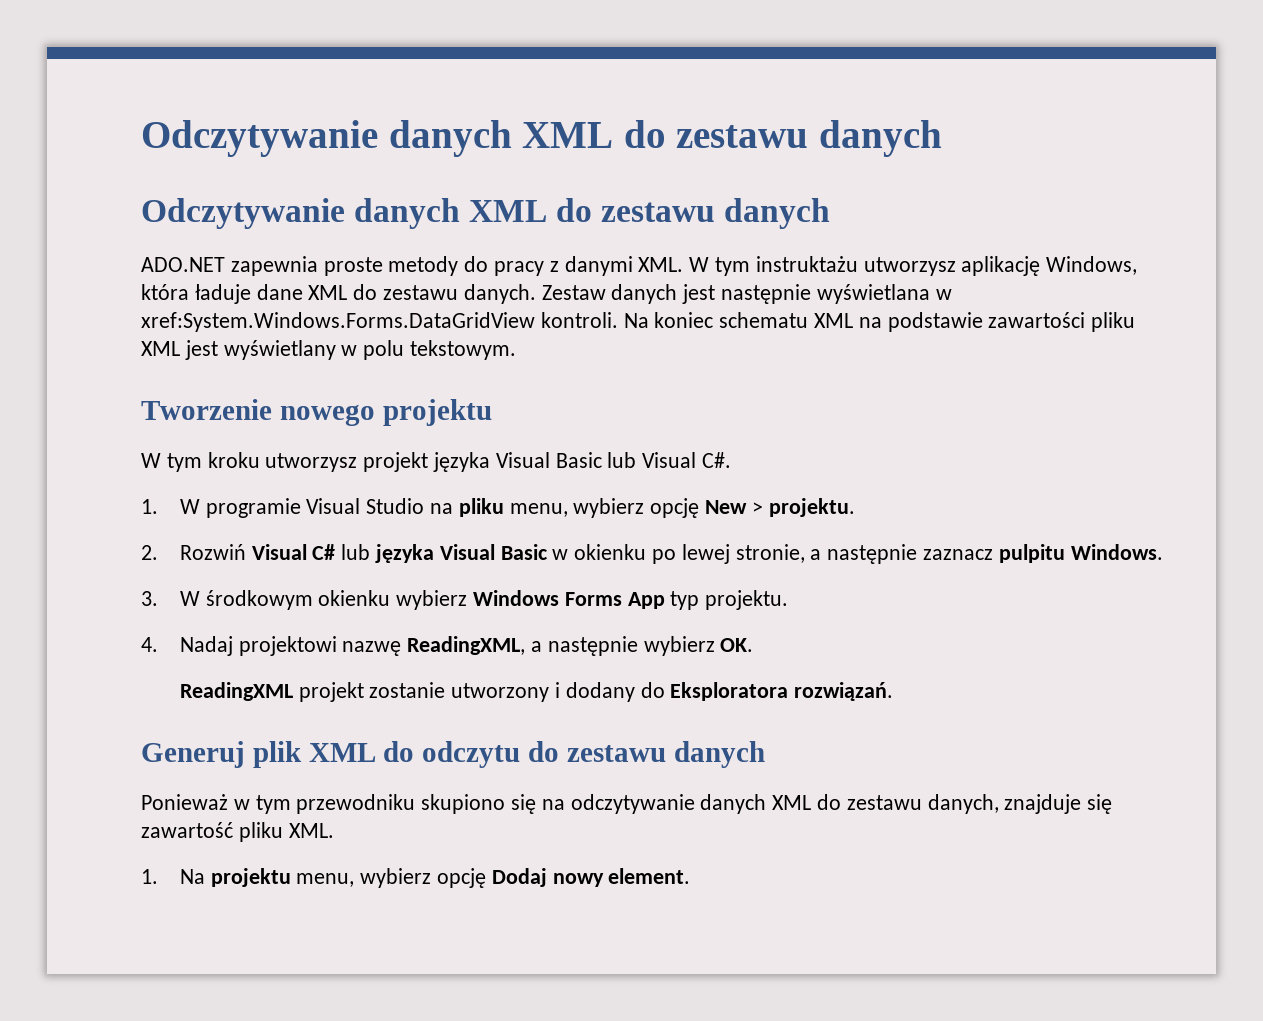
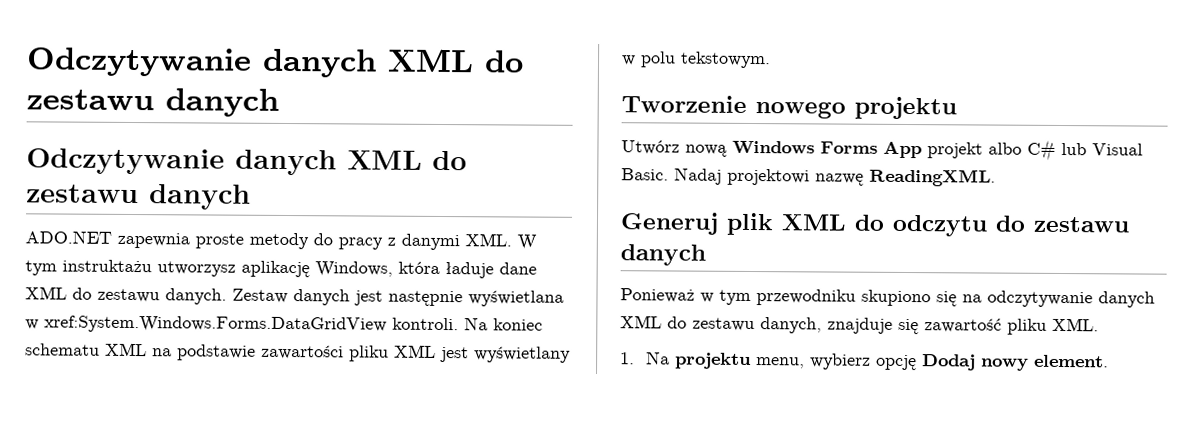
[141,452,732,472] [141,498,855,518] [141,544,1163,564] [141,590,789,610] [141,636,754,656] [179,682,894,702] W tym kroku utworzysz projekt języka Visual Basic lub Visual C#. // 1. W programie Visual Studio na pliku menu, wybierz opcję New > projektu. // 2. Rozwiń Visual C# lub języka Visual Basic w okienku po lewej stronie, a następnie zaznacz pulpitu Windows. // 3. W środkowym okienku wybierz Windows Forms App typ projektu. // 4. Nadaj projektowi nazwę ReadingXML, a następnie wybierz OK. // ReadingXML projekt zostanie utworzony i dodany do Eksploratora rozwiązań. -> [621,139,1143,161] [621,167,996,187] Utwórz nową Windows Forms App projekt albo C# lub Visual Basic. Nadaj projektowi nazwę ReadingXML.

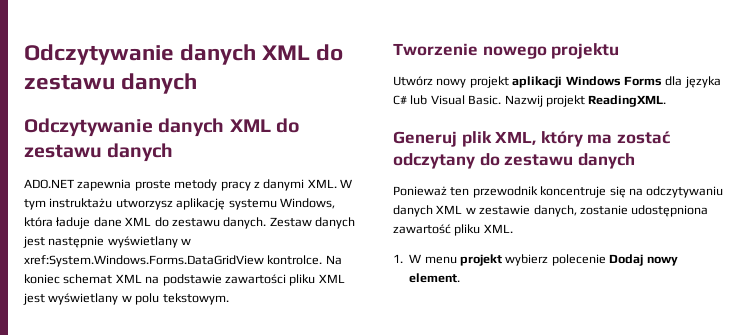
[313,233,333,246] do -> (218, 185) none
(310, 269) none -> [228,199,277,210] systemu
[468,290,564,307] wyświetlana -> [107,236,178,248] wyświetlany
[392,317,459,331] kontroli. -> [267,255,323,265] kontrolce.
[25,343,100,356] schematu -> [63,274,113,284] schemat
[685,140,1022,159] nową Windows Forms App projekt albo -> [436,76,721,88] nowy projekt aplikacji Windows Forms dla języka
[674,167,864,186] Nadaj projektowi nazwę -> [504,95,585,107] Nazwij projekt
[781,214,988,237] XML do odczytu -> [495,131,670,147] [393,153,475,169] XML, który ma zostać odczytany
[700,289,931,307] w tym przewodniku skupiono -> [450,186,607,198] ten przewodnik koncentruje
[987,290,1155,308] [620,315,919,335] odczytywanie danych XML do zestawu danych, znajduje się -> [646,186,724,198] [393,205,709,217] odczytywaniu danych XML w zestawie danych, zostanie udostępniona
[646,351,918,371] Na projektu menu, wybierz opcję -> [409,254,606,266] W menu projekt wybierz polecenie

